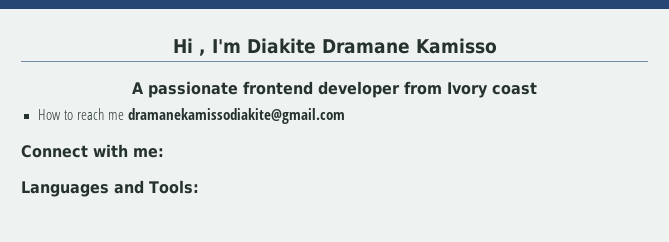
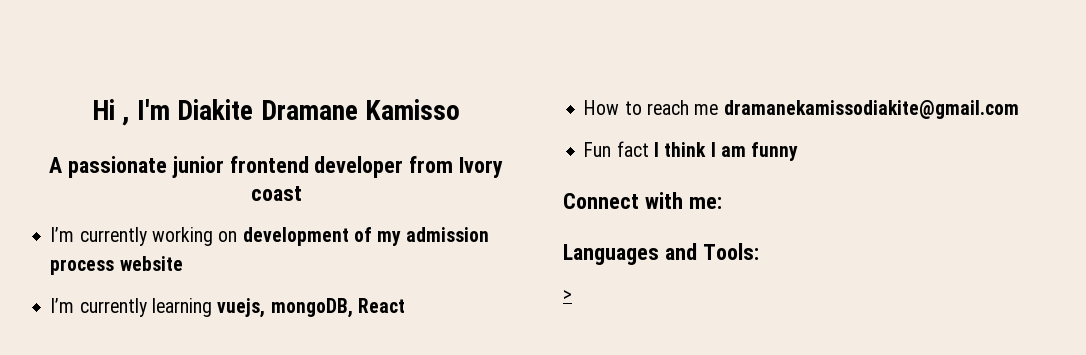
(238, 89) none -> [171,156,224,178] junior
(537, 88) none -> [50,227,490,246] [50,256,183,275] [50,298,405,318] // I’m currently working on development of my admission process website // I’m currently learning vuejs, mongoDB, React
(345, 116) none -> [584,141,799,161] // Fun fact I think I am funny
(199, 187) none -> [563,290,572,301] // >

